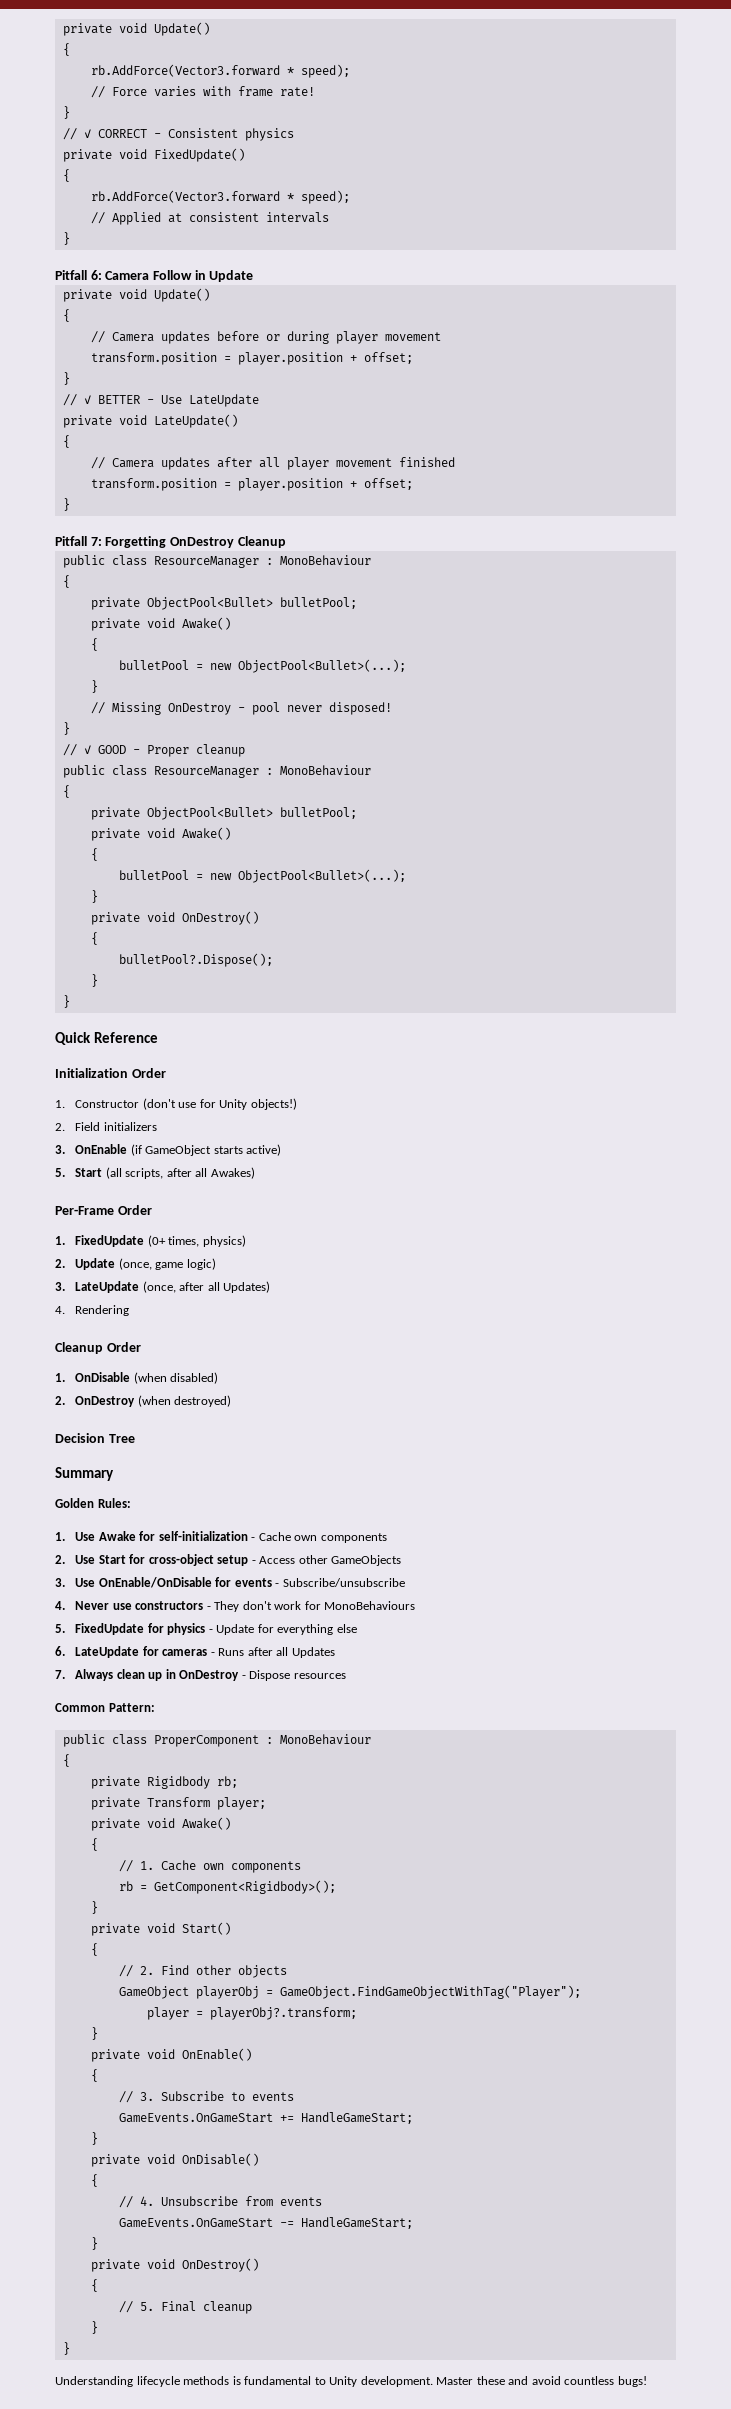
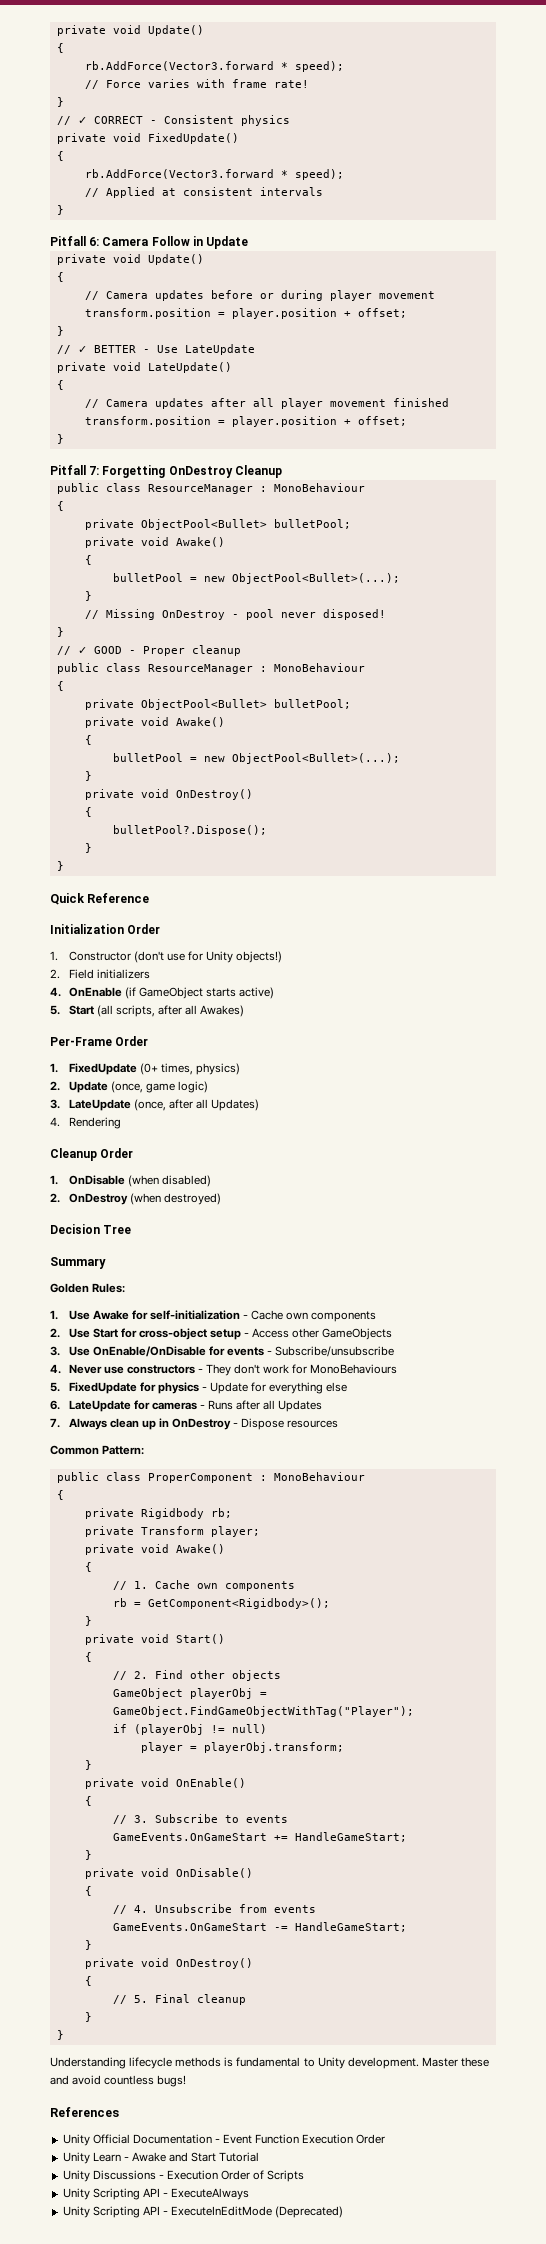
[55,1145,65,1154] 3. -> [50,987,61,997] 4.
(581, 1992) none -> [112,1724,267,1735] // if (playerObj != null)
[209,2007,357,2020] playerObj?.transform; -> [203,1742,344,1753] playerObj.transform;
(647, 2381) none -> [50,2107,119,2117] [62,2134,386,2146] [62,2152,260,2164] [62,2170,305,2182] [62,2188,250,2200] [62,2206,344,2218] // References // Unity Official Documentation - Event Function Execution Order // Unity Learn - Awake and Start Tutorial // Unity Discussions - Execution Order of Scripts // Unity Scripting API - ExecuteAlways // Unity Scripting API - ExecuteInEditMode (Deprecated)

